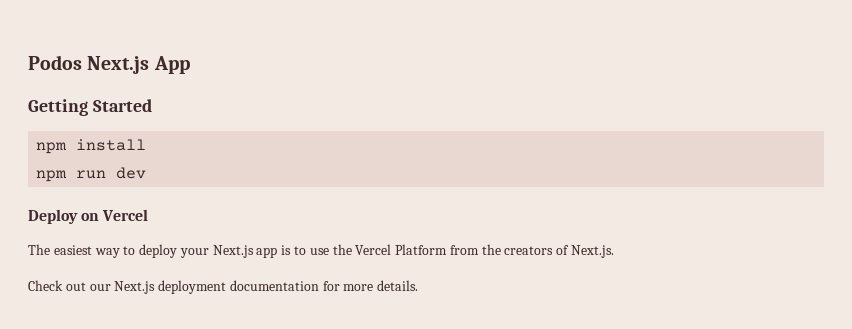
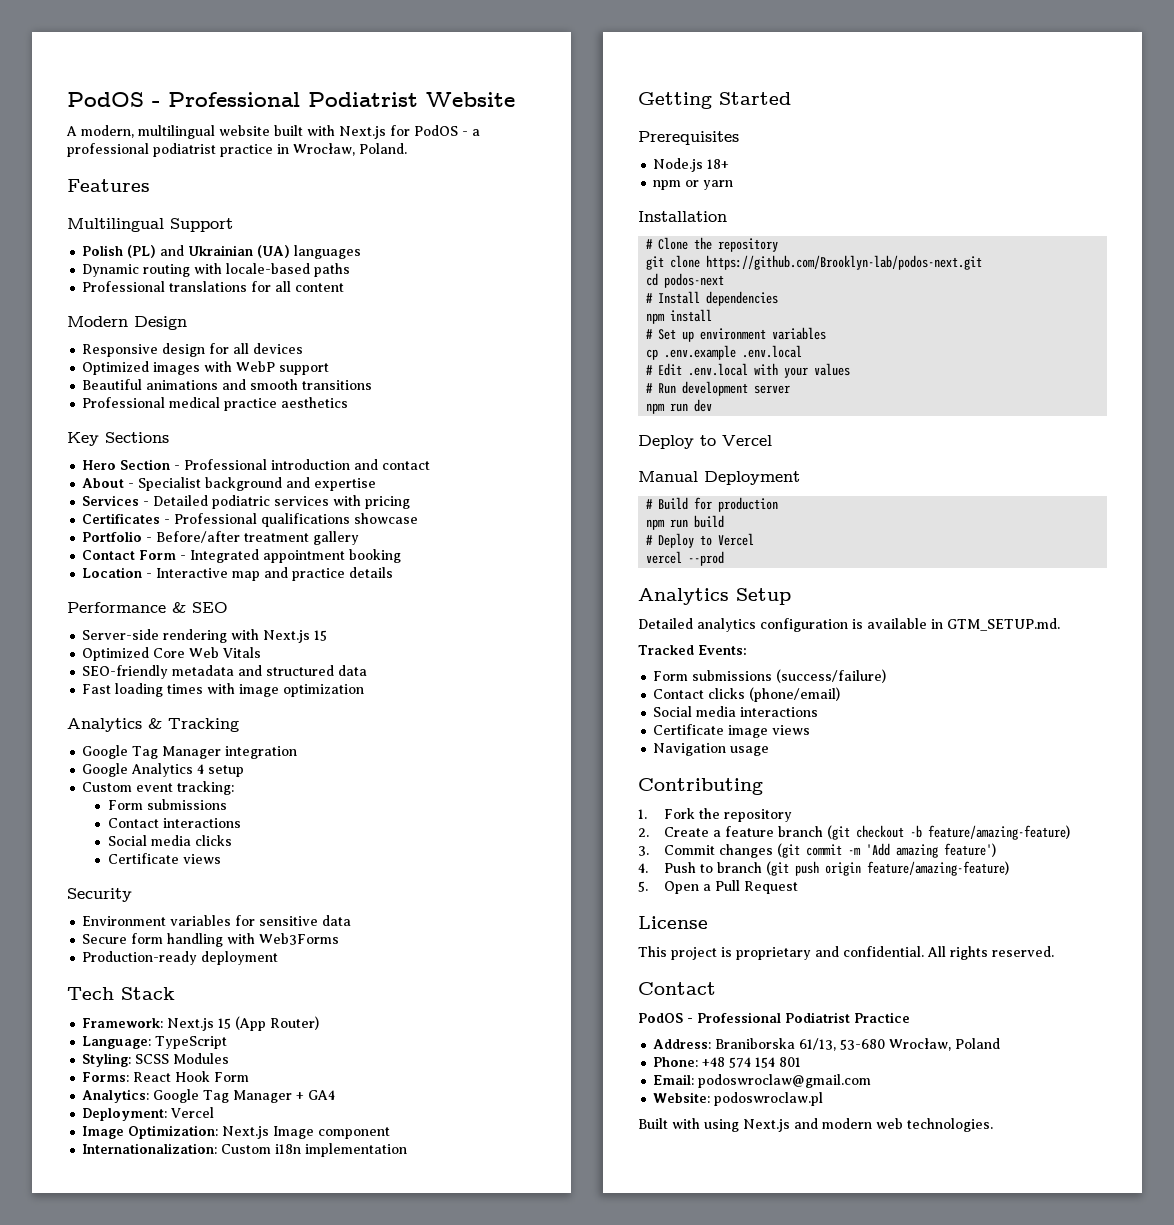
[28,55,190,74] [28,99,152,116] [36,139,147,154] Podos Next.js App // Getting Started // npm install -> [67,92,515,107] [66,125,480,139] [67,143,407,157] [67,179,150,192] [67,218,233,232] [82,245,362,259] [82,263,351,277] [82,281,345,292] [67,316,187,330] [82,343,304,357] [82,361,330,375] [82,379,373,390] [82,397,349,411] [67,432,169,446] [82,459,431,470] [82,477,377,491] [82,495,411,509] [82,513,419,527] [82,531,360,545] [82,549,402,563] [82,567,394,581] [67,602,228,613] [82,629,328,643] [82,647,262,661] [82,665,368,679] [82,683,365,697] [67,718,239,732] [82,745,298,759] [82,763,245,777] [82,781,235,795] [107,799,227,810] [107,818,241,828] [107,835,232,846] [107,853,221,864] [67,888,132,902] [82,915,352,926] [82,933,340,947] [82,951,279,965] [67,987,175,1000] [82,1016,320,1031] [82,1036,228,1049] [82,1053,230,1067] [82,1071,250,1082] [82,1089,336,1103] [82,1107,215,1121] [82,1125,391,1139] [82,1143,408,1157] [638,92,791,109] [638,131,739,145] [653,158,730,172] [653,180,734,190] [638,211,727,222] [646,237,779,252] [646,255,983,270] [646,273,725,288] [646,291,779,306] [646,309,713,324] [646,327,827,342] [646,345,803,360] [646,363,851,378] [646,381,791,396] PodOS - Professional Podiatrist Website // A modern, multilingual website built with Next.js for PodOS - a professional podiatrist practice in Wrocław, Poland. // Features // Multilingual Support // Polish (PL) and Ukrainian (UA) languages // Dynamic routing with locale-based paths // Professional translations for all content // Modern Design // Responsive design for all devices // Optimized images with WebP support // Beautiful animations and smooth transitions // Professional medical practice aesthetics // Key Sections // Hero Section - Professional introduction and contact // About - Specialist background and expertise // Services - Detailed podiatric services with pricing // Certificates - Professional qualifications showcase // Portfolio - Before/after treatment gallery // Contact Form - Integrated appointment booking // Location - Interactive map and practice details // Performance & SEO // Server-side rendering with Next.js 15 // Optimized Core Web Vitals // SEO-friendly metadata and structured data // Fast loading times with image optimization // Analytics & Tracking // Google Tag Manager integration // Google Analytics 4 setup // Custom event tracking: // Form submissions // Contact interactions // Social media clicks // Certificate views // Security // Environment variables for sensitive data // Secure form handling with Web3Forms // Production-ready deployment // Tech Stack // Framework: Next.js 15 (App Router) // Language: TypeScript // Styling: SCSS Modules // Forms: React Hook Form // Analytics: Google Tag Manager + GA4 // Deployment: Vercel // Image Optimization: Next.js Image component // Internationalization: Custom i18n implementation // Getting Started // Prerequisites // Node.js 18+ // npm or yarn // Installation // # Clone the repository // git clone https://github.com/Brooklyn-lab/podos-next.git // cd podos-next // # Install dependencies // npm install // # Set up environment variables // cp .env.example .env.local // # Edit .env.local with your values // # Run development server
[81,209,149,221] [28,244,615,258] [28,280,419,294] on Vercel // The easiest way to deploy your Next.js app is to use the Vercel Platform from the creators of Next.js. // Check out our Next.js deployment documentation for more details. -> [700,435,772,446] [638,471,800,485] [646,497,779,512] [646,515,725,530] [646,533,755,548] [646,551,725,566] [638,588,791,605] [638,618,1060,632] [638,645,747,655] [653,669,887,683] [653,687,841,702] [653,706,819,717] [653,724,811,738] [653,743,770,756] [638,778,763,795] [638,808,792,822] [638,825,1070,840] [638,843,996,858] [638,861,1009,876] [638,880,798,894] [638,916,708,929] [638,946,1054,960] [638,982,716,995] [638,1012,910,1023] [653,1038,1001,1051] [653,1057,802,1068] [653,1074,872,1088] [653,1092,824,1106] [638,1118,993,1132] to Vercel // Manual Deployment // # Build for production // npm run build // # Deploy to Vercel // vercel --prod // Analytics Setup // Detailed analytics configuration is available in GTM_SETUP.md. // Tracked Events: // Form submissions (success/failure) // Contact clicks (phone/email) // Social media interactions // Certificate image views // Navigation usage // Contributing // 1. Fork the repository // 2. Create a feature branch (git checkout -b feature/amazing-feature) // 3. Commit changes (git commit -m 'Add amazing feature') // 4. Push to branch (git push origin feature/amazing-feature) // 5. Open a Pull Request // License // This project is proprietary and confidential. All rights reserved. // Contact // PodOS - Professional Podiatrist Practice // Address: Braniborska 61/13, 53-680 Wrocław, Poland // Phone: +48 574 154 801 // Email: podoswroclaw@gmail.com // Website: podoswroclaw.pl // Built with using Next.js and modern web technologies.

